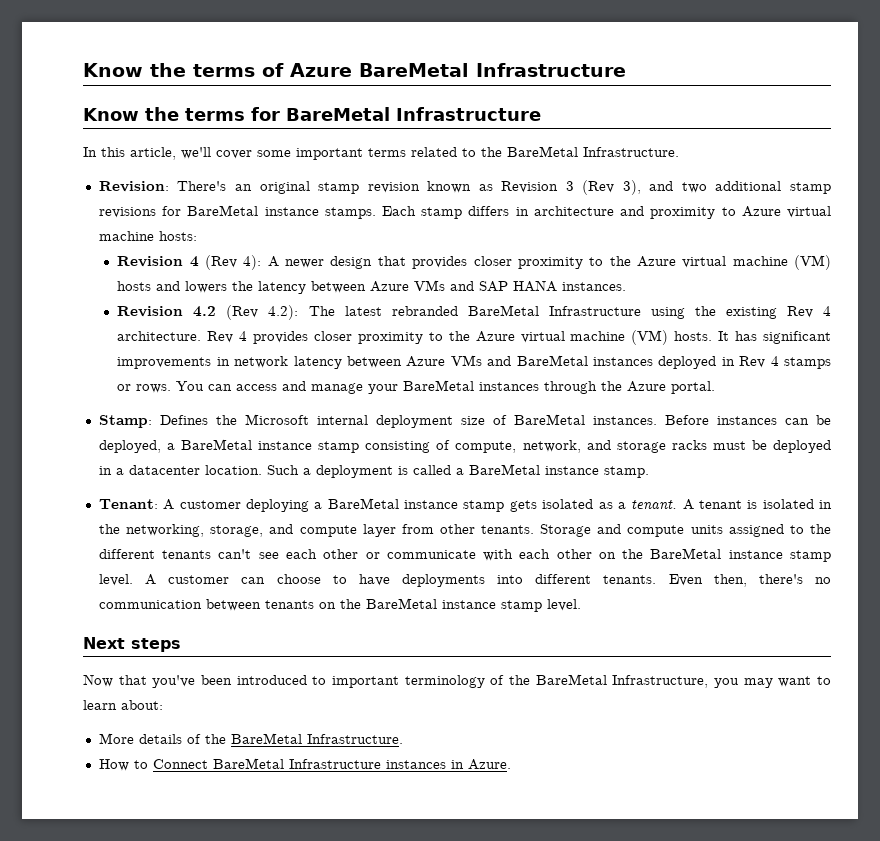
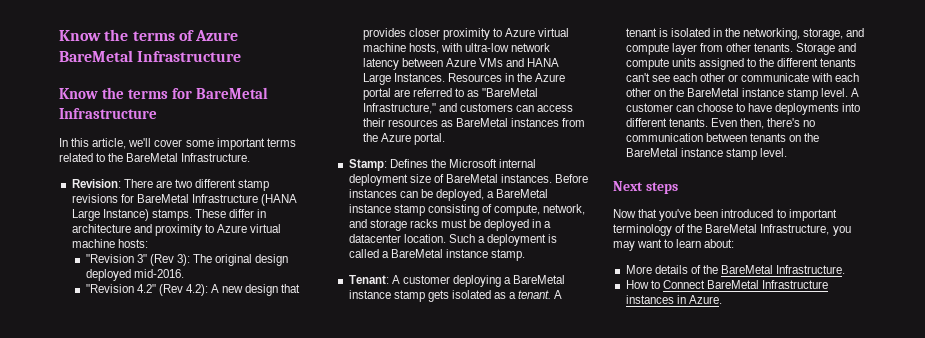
[177,180,831,195] [98,205,510,219] There's an original stamp revision known as Revision 3 (Rev 3), and two additional stamp revisions for BareMetal instance stamps. Each stamp differs -> [123,179,270,191] [71,194,298,206] [71,209,255,221] There are two different stamp revisions for BareMetal Infrastructure (HANA Large Instance) stamps. These differ
[117,255,325,270] Revision 4 (Rev 4): A newer -> [85,254,289,266] [85,269,184,281] [85,284,244,296] "Revision 3" (Rev 3): The original design deployed mid-2016. // "Revision 4.2" (Rev 4.2): A new
[609,255,832,270] [117,280,627,294] [117,305,831,320] [117,330,832,345] [117,357,230,369] the Azure virtual machine (VM) hosts and lowers the latency between Azure VMs and SAP HANA instances. // Revision 4.2 (Rev 4.2): The latest rebranded BareMetal Infrastructure using the existing Rev 4 architecture. Rev 4 provides closer proximity to the Azure virtual machine (VM) hosts. It has significant improvements in -> [505,28,570,37] [362,43,510,54] Azure virtual machine hosts, with ultra-low
[516,355,832,369] [117,380,598,394] BareMetal instances deployed in Rev 4 stamps or rows. You can access and manage your BareMetal instances through -> [527,58,560,67] [362,73,566,85] [362,88,539,100] [362,103,574,114] [362,118,586,127] HANA Large Instances. Resources in the Azure portal are referred to as "BareMetal Infrastructure," and customers can access their resources as BareMetal instances from

